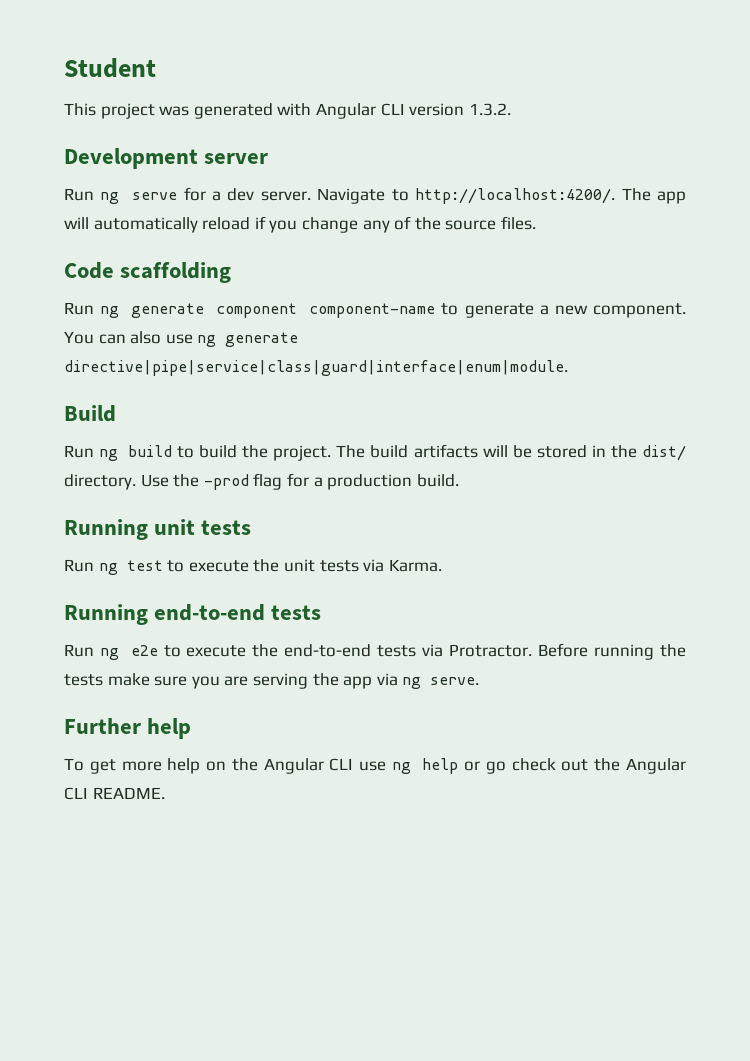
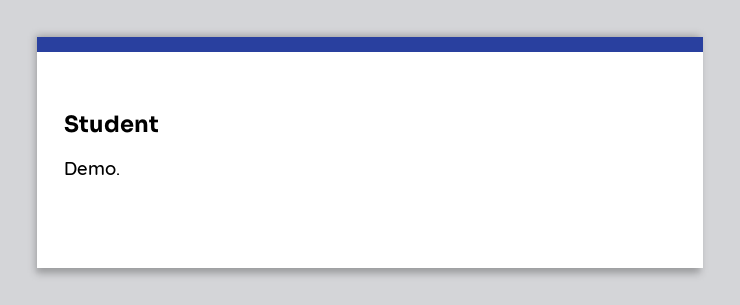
[64,103,511,119] [64,148,269,169] [64,187,686,204] [64,216,536,233] [64,262,232,283] [64,302,687,318] [64,331,299,347] [64,360,568,376] [64,405,116,422] [64,444,686,461] [64,473,459,490] [64,519,252,540] [64,559,442,575] [64,604,322,625] [64,643,686,660] [64,673,480,689] [64,718,192,739] [64,758,687,774] [64,787,165,800] This project was generated with Angular CLI version 1.3.2. // Development server // Run ng serve for a dev server. Navigate to http://localhost:4200/. The app will automatically reload if you change any of the source files. // Code scaffolding // Run ng generate component component-name to generate a new component. You can also use ng generate directive|pipe|service|class|guard|interface|enum|module. // Build // Run ng build to build the project. The build artifacts will be stored in the dist/ directory. Use the -prod flag for a production build. // Running unit tests // Run ng test to execute the unit tests via Karma. // Running end-to-end tests // Run ng e2e to execute the end-to-end tests via Protractor. Before running the tests make sure you are serving the app via ng serve. // Further help // To get more help on the Angular CLI use ng help or go check out the Angular CLI README. -> [64,162,120,175] Demo.

